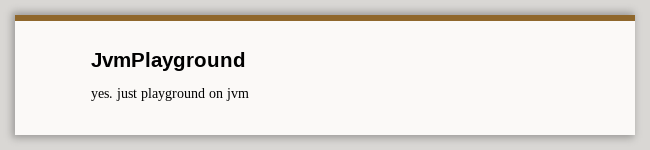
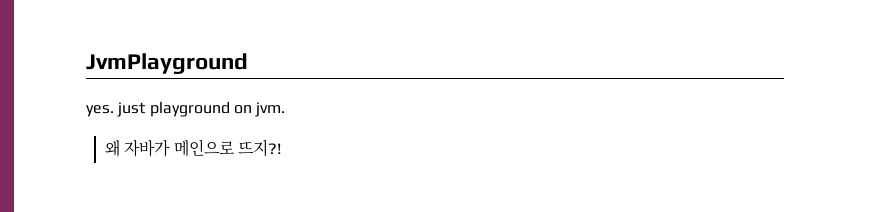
[226,88,249,101] jvm -> [255,102,286,117] [104,139,281,157] jvm. // 왜 자바가 메인으로 뜨지?!

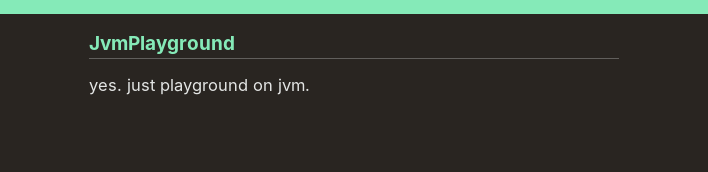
[104,139,281,157] // 왜 자바가 메인으로 뜨지?! -> (310, 86) none

